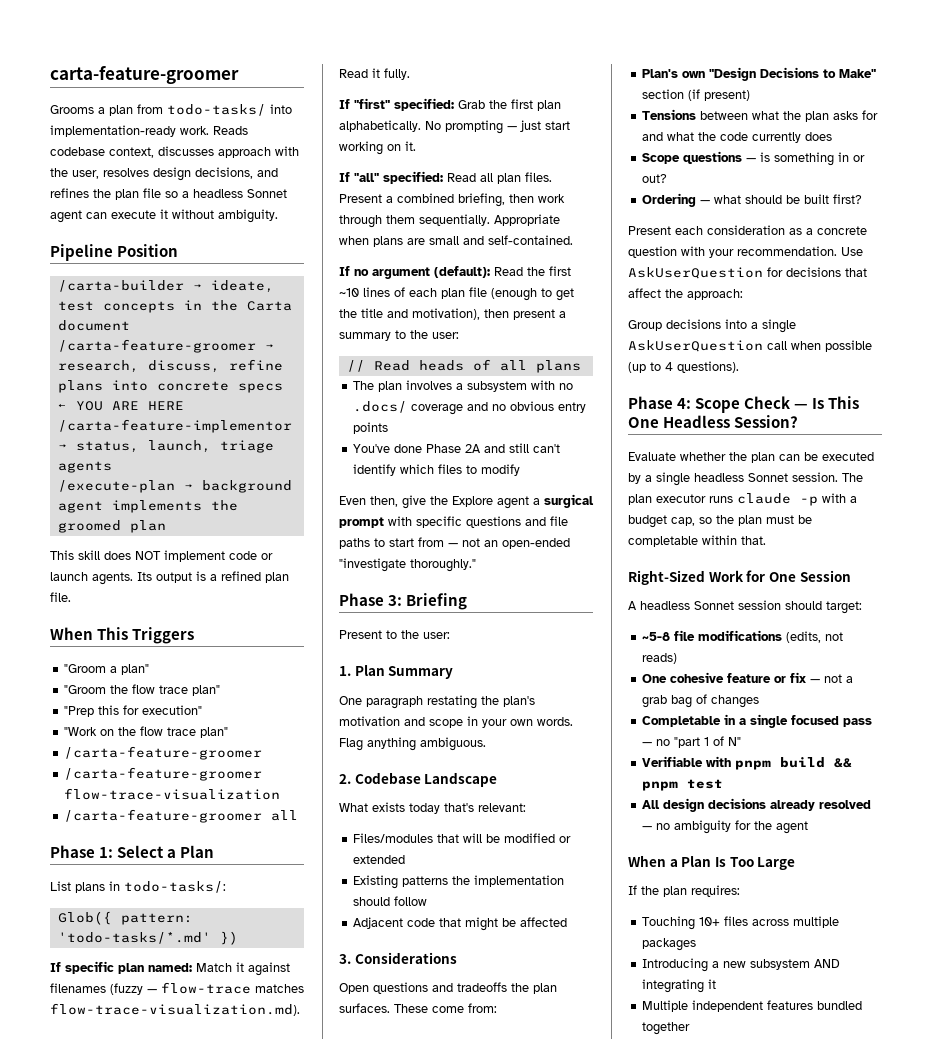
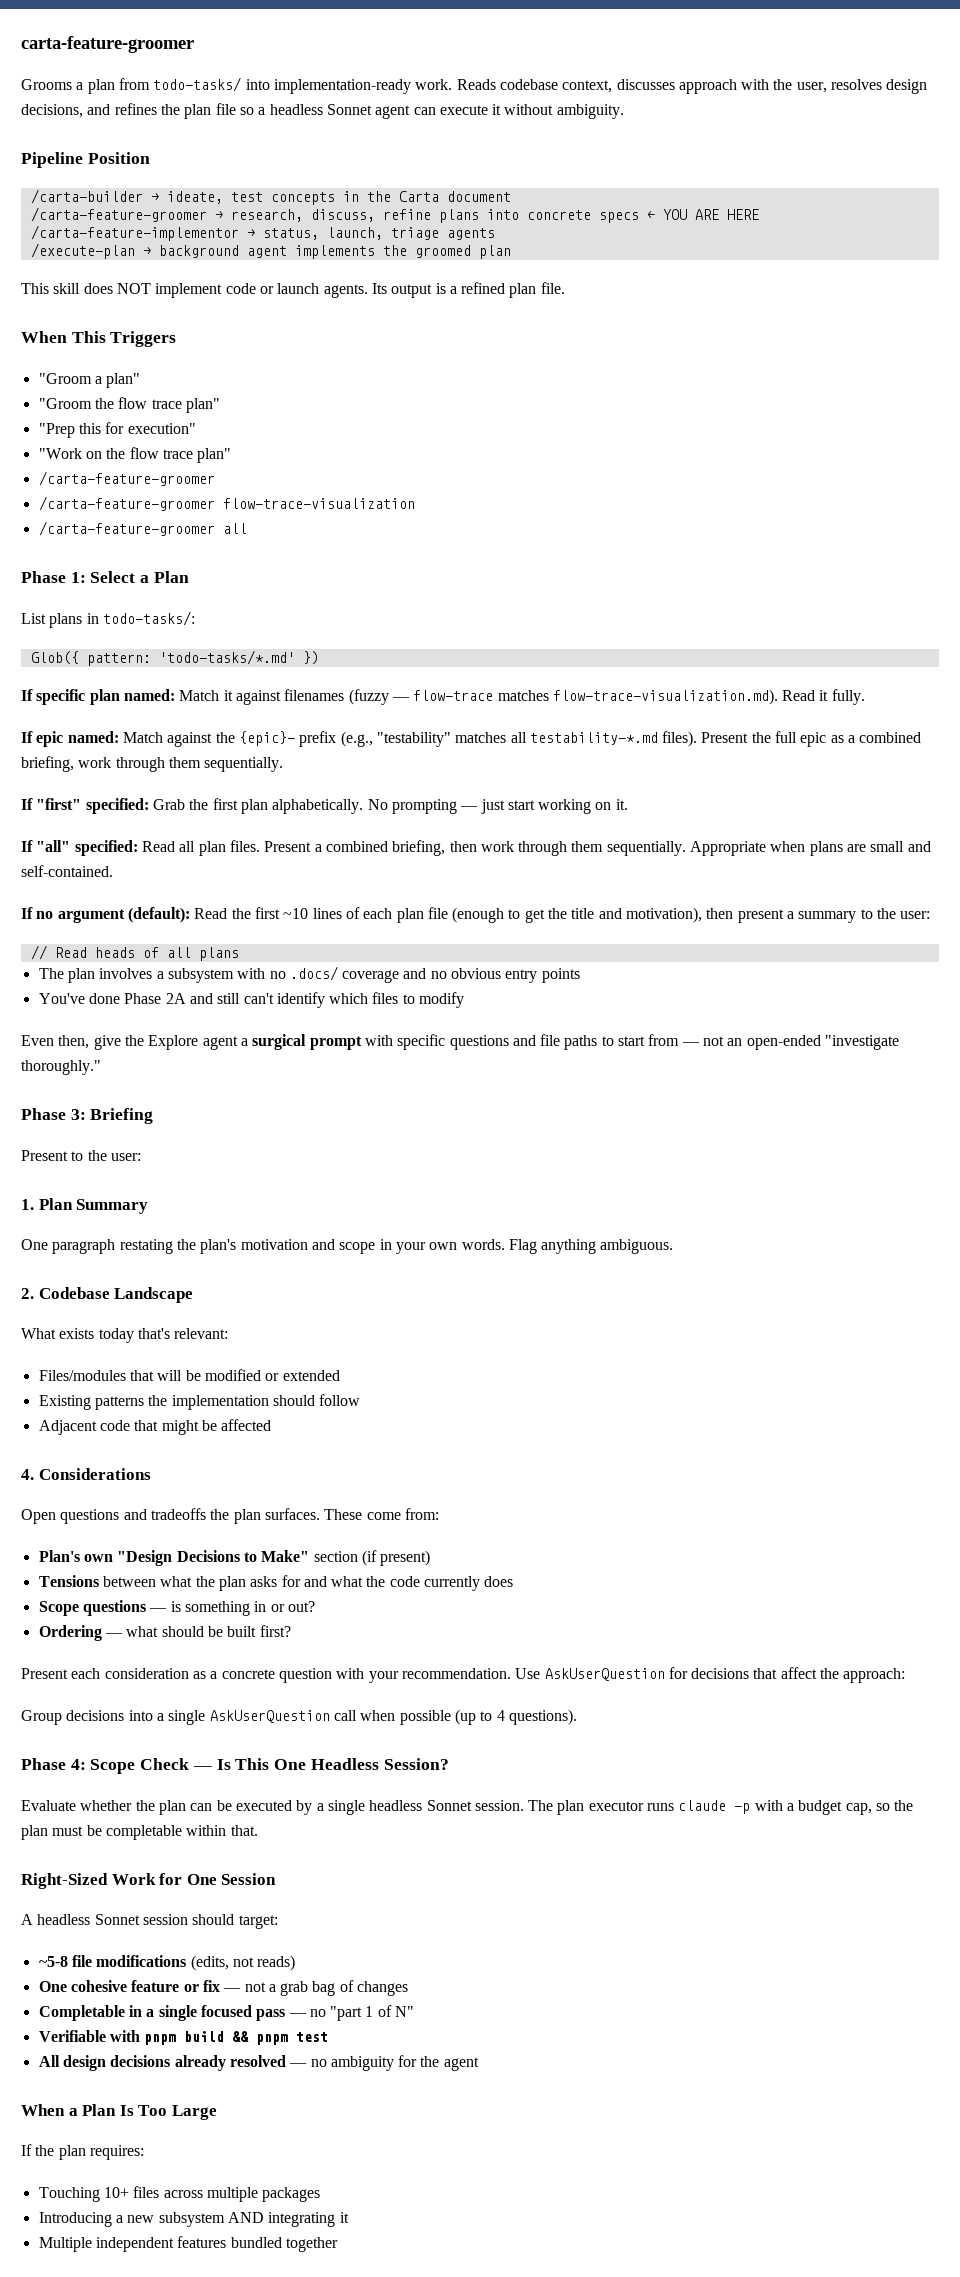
(410, 74) none -> [21,731,922,747] [21,756,284,772] // If epic named: Match against the {epic}- prefix (e.g., "testability" matches all testability-*.md files). Present the full epic as a combined briefing, work through them sequentially.
[339,954,351,964] 3. -> [21,1469,34,1480] 4.

